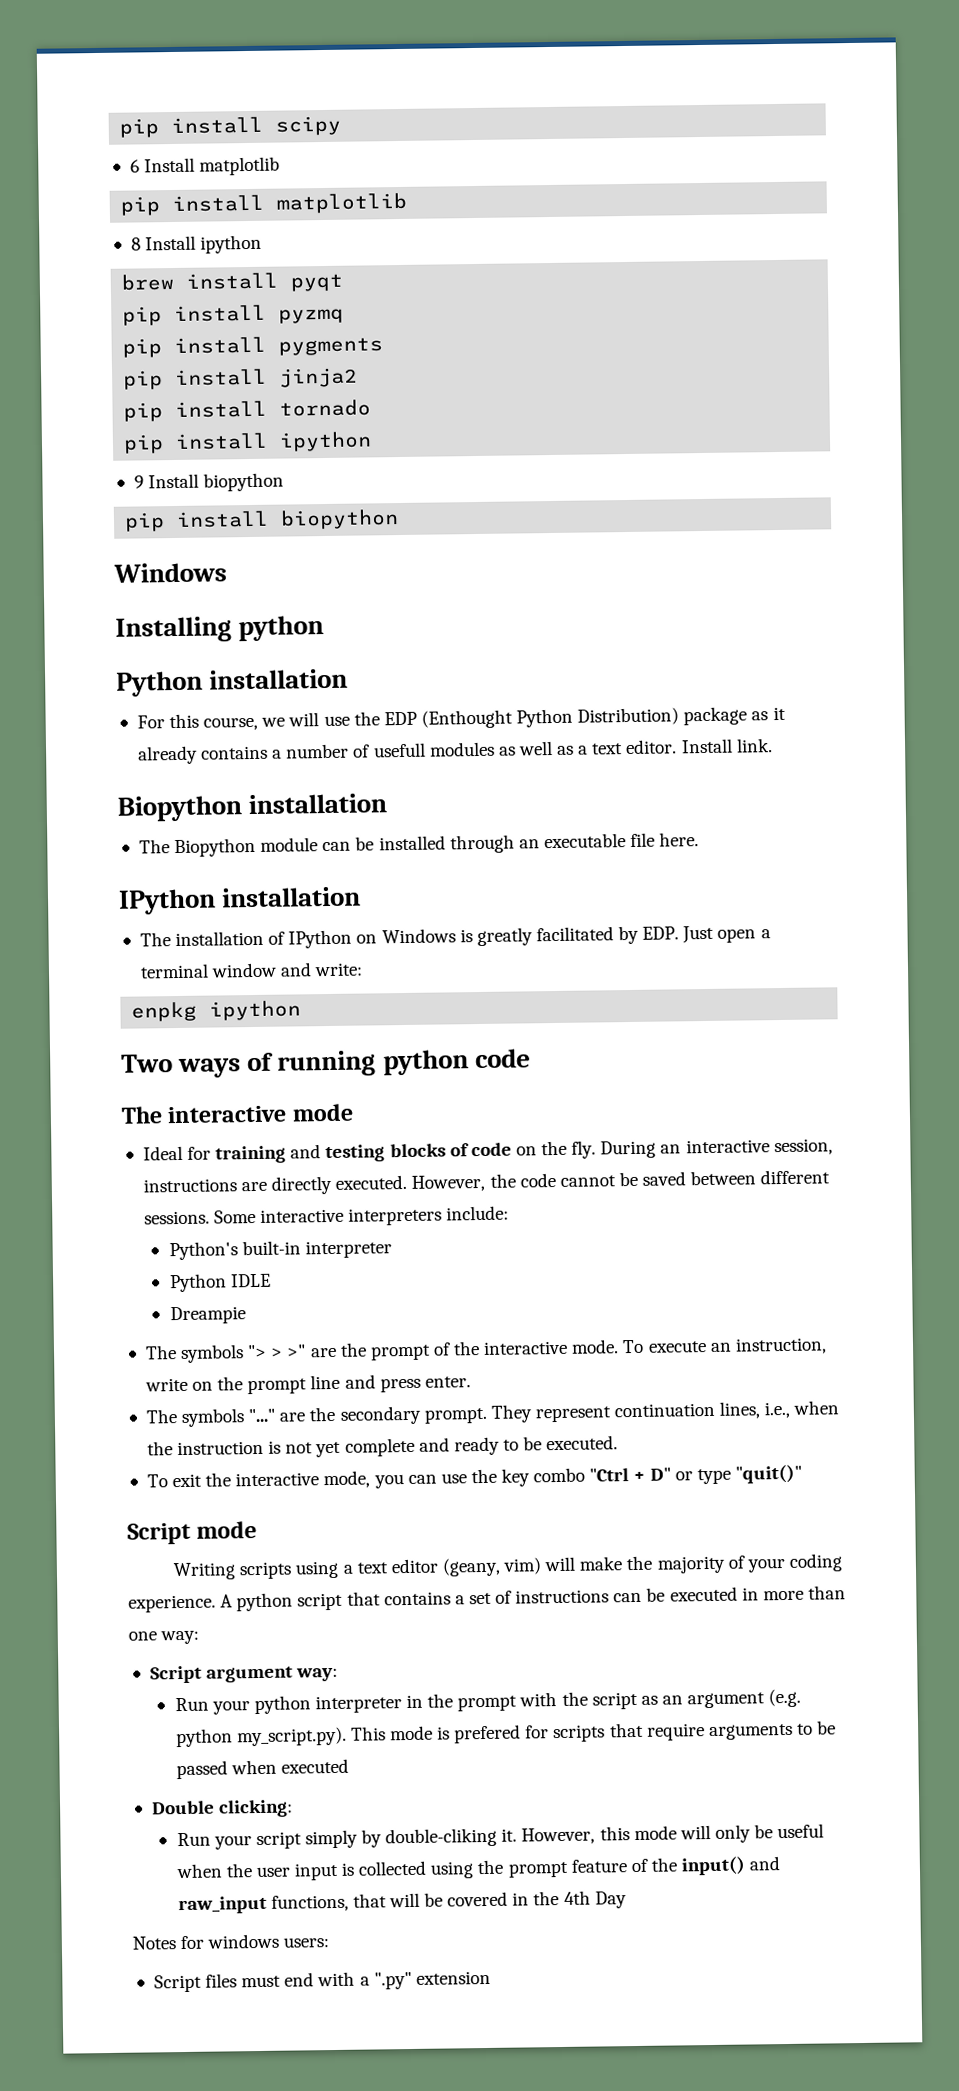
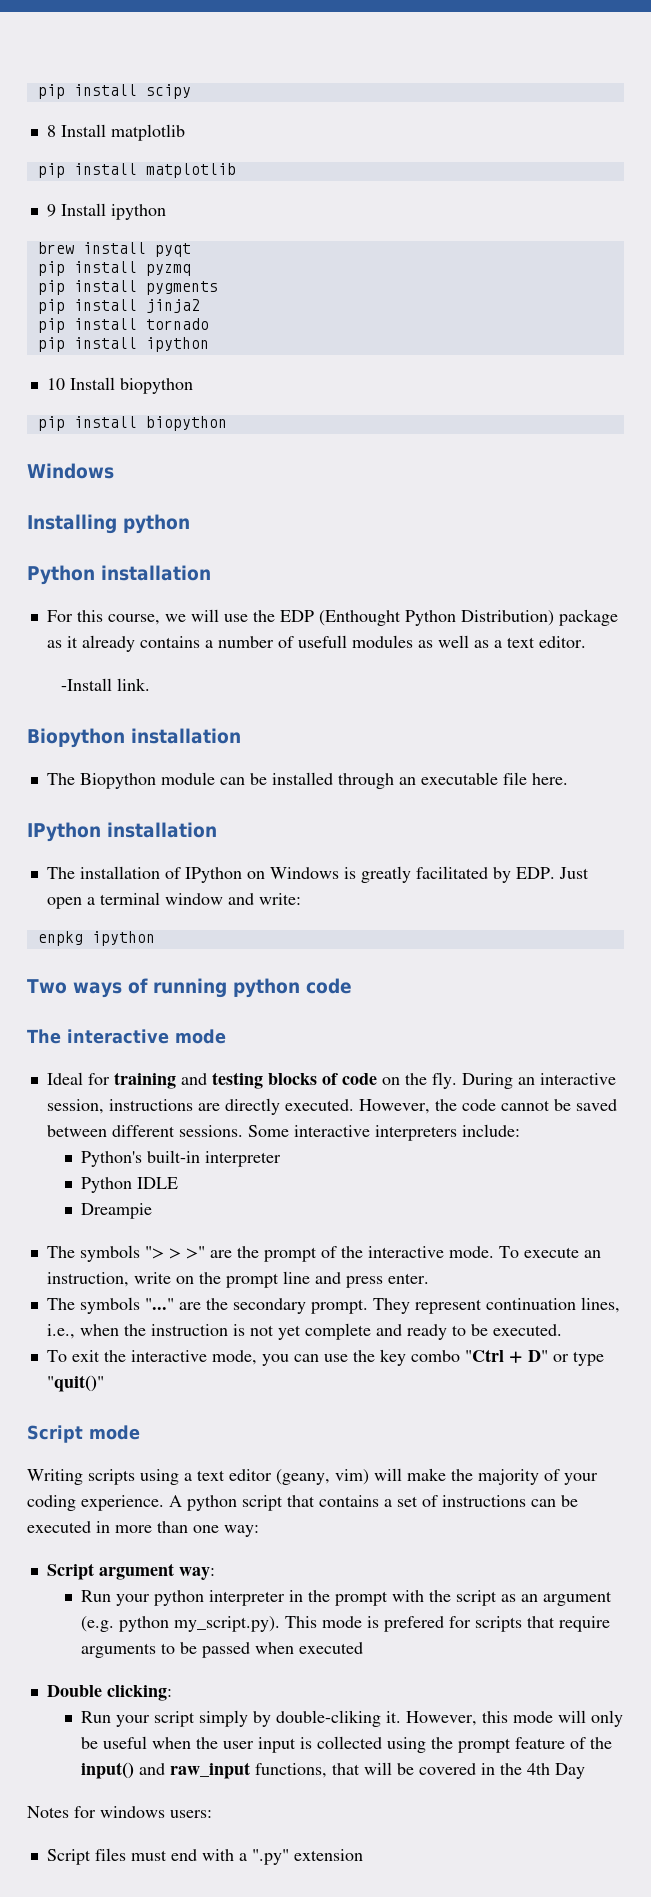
[129,159,140,173] 6 -> [46,125,56,137] 8
[130,237,141,251] 8 -> [46,204,56,217] 9
[133,475,144,489] 9 -> [46,378,65,390] 10
[680,738,733,754] Install -> [61,678,113,691] // -Install

